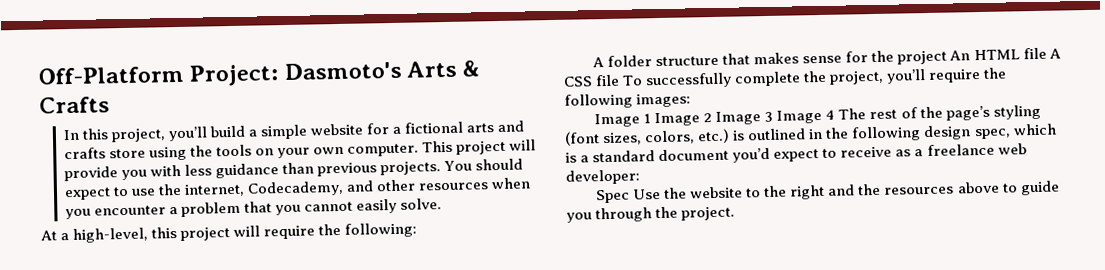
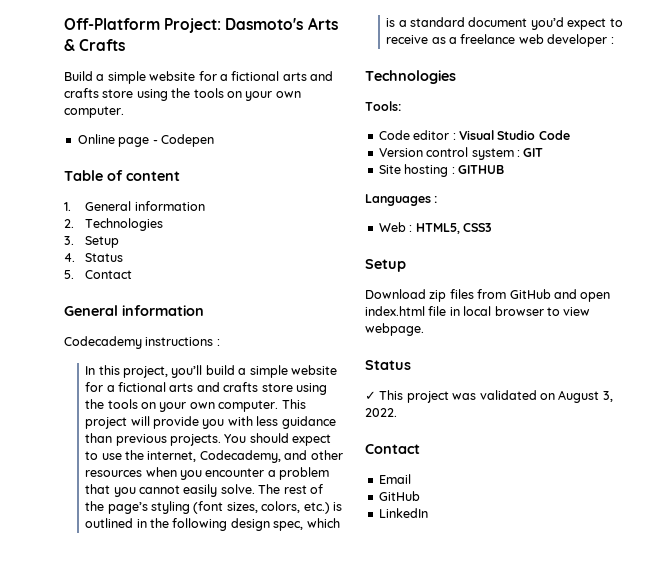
(110, 105) none -> [64,71,333,84] [64,88,301,101] [64,106,124,118] [77,134,214,147] [64,170,180,181] [64,201,205,211] [64,218,164,231] [64,236,120,248] [64,253,124,262] [64,270,133,279] [64,305,204,316] [64,336,220,349] // Build a simple website for a fictional arts and crafts store using the tools on your own computer. // Online page - Codepen // Table of content // 1. General information // 2. Technologies // 3. Setup // 4. Status // 5. Contact // General information // Codecademy instructions :
[40,222,418,243] [592,47,1061,68] [563,67,1008,89] [564,93,692,109] [594,109,836,128] // At a high-level, this project will require the following: // A folder structure that makes sense for the project An HTML file A CSS file To successfully complete the project, you’ll require the following images: // Image 1 Image 2 Image 3 Image 4 -> (255, 489) none
[565,169,640,185] [596,180,1060,204] [566,206,736,223] developer: // Spec Use the website to the right and the resources above to guide you through the project. -> [547,34,614,47] [365,70,456,84] [365,101,401,111] [378,130,570,140] [378,147,544,160] [378,164,504,177] [365,194,438,206] [378,222,492,234] [365,259,406,272] [365,289,611,302] [365,306,591,316] [365,323,424,336] [365,360,411,370] [365,390,613,403] [365,408,397,417] [365,444,420,454] [378,474,411,484] [378,491,420,501] [378,508,428,518] developer : // Technologies // Tools: // Code editor : Visual Studio Code // Version control system : GIT // Site hosting : GITHUB // Languages : // Web : HTML5, CSS3 // Setup // Download zip files from GitHub and open index.html file in local browser to view webpage. // Status // ✓ This project was validated on August 3, 2022. // Contact // Email // GitHub // LinkedIn

